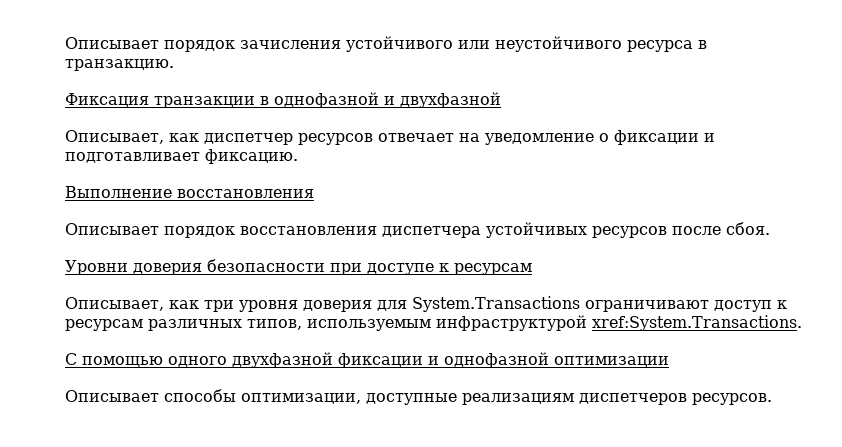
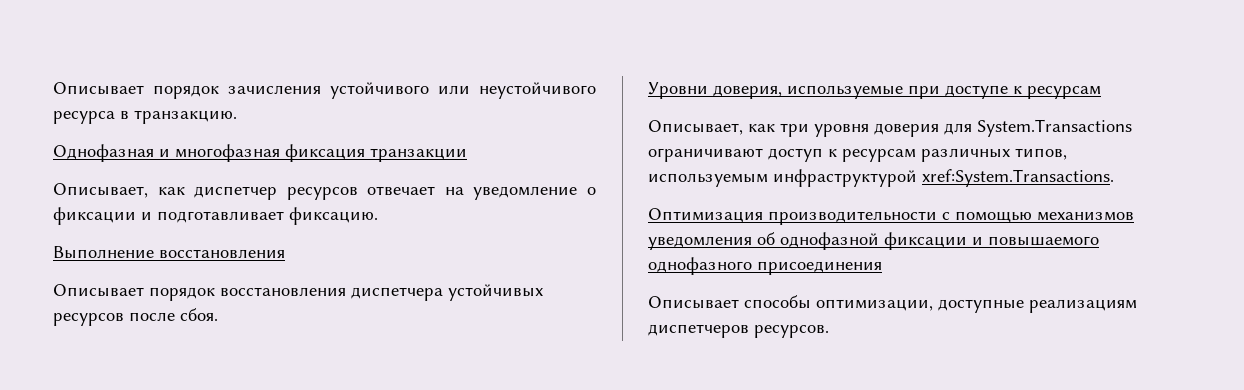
[65,92,501,108] Фиксация транзакции в однофазной и двухфазной -> [53,144,467,162] Однофазная и многофазная фиксация транзакции
[133,259,325,275] доверия безопасности -> [713,85,903,99] доверия, используемые
[65,352,669,368] С помощью одного двухфазной фиксации и однофазной оптимизации -> [648,208,1134,225] [648,232,1099,250] [648,257,882,275] Оптимизация производительности с помощью механизмов уведомления об однофазной фиксации и повышаемого однофазного присоединения

